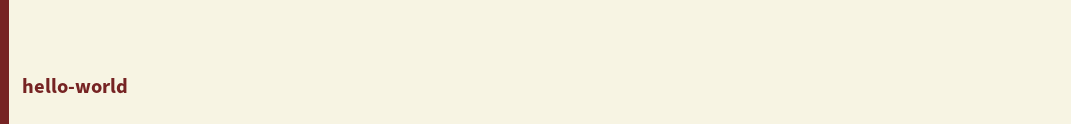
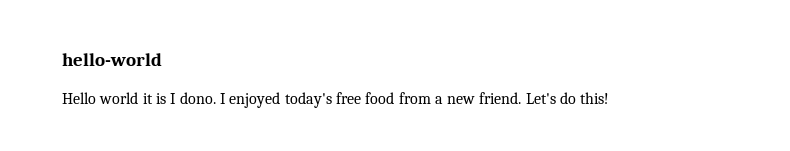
(128, 86) none -> [62,92,610,108] // Hello world it is I dono. I enjoyed today's free food from a new friend. Let's do this!

